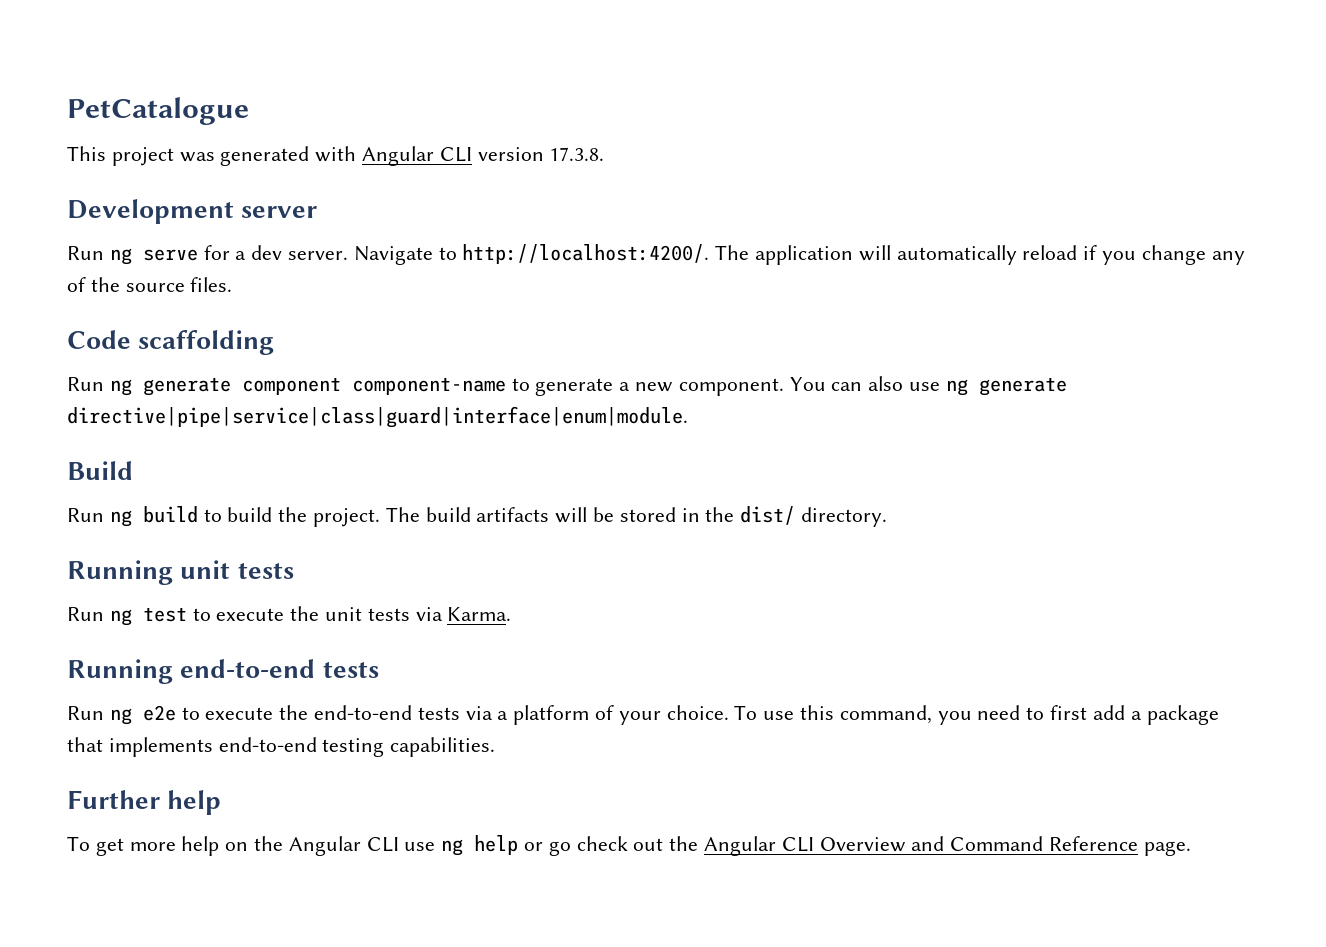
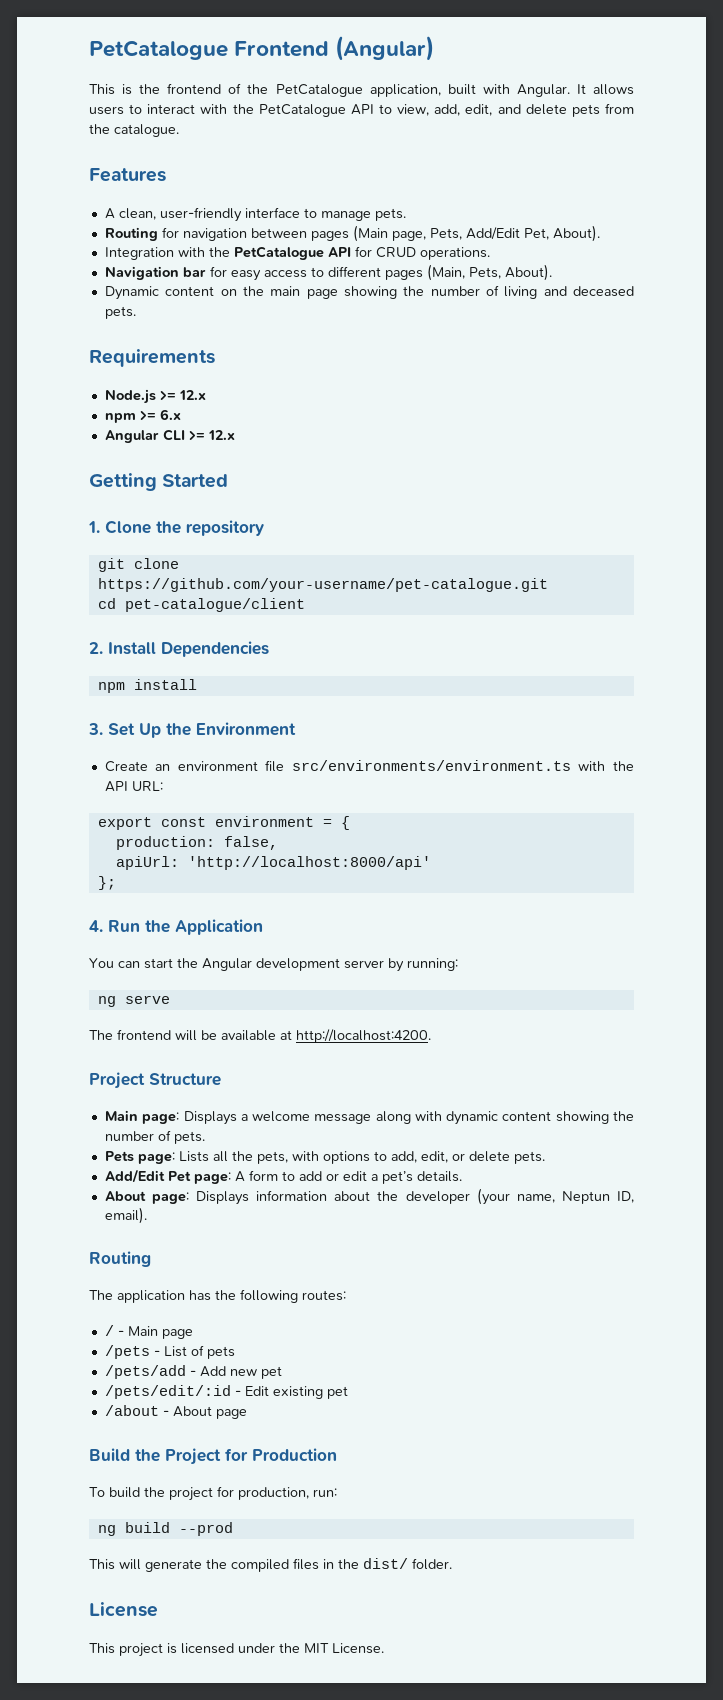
[67,97,249,125] [67,146,605,166] [67,199,318,224] [67,244,1245,265] [67,277,233,292] [67,330,275,355] [67,376,1067,396] [67,406,688,428] [67,461,133,480] [67,506,888,527] [67,560,294,585] [67,606,512,626] [67,659,379,684] [67,705,1219,725] [67,737,496,757] [67,790,222,815] [67,835,1191,856] PetCatalogue // This project was generated with Angular CLI version 17.3.8. // Development server // Run ng serve for a dev server. Navigate to http://localhost:4200/. The application will automatically reload if you change any of the source files. // Code scaffolding // Run ng generate component component-name to generate a new component. You can also use ng generate directive|pipe|service|class|guard|interface|enum|module. // Build // Run ng build to build the project. The build artifacts will be stored in the dist/ directory. // Running unit tests // Run ng test to execute the unit tests via Karma. // Running end-to-end tests // Run ng e2e to execute the end-to-end tests via a platform of your choice. To use this command, you need to first add a package that implements end-to-end testing capabilities. // Further help // To get more help on the Angular CLI use ng help or go check out the Angular CLI Overview and Command Reference page. -> [89,36,435,61] [89,83,634,97] [89,103,635,117] [89,124,179,137] [89,168,166,182] [104,207,406,222] [104,225,600,242] [104,246,490,260] [104,264,552,281] [104,285,634,300] [104,306,136,319] [89,349,215,367] [104,389,206,404] [104,409,181,423] [104,429,235,443] [89,473,229,491] [88,520,264,536] [97,558,179,572] [97,578,548,592] [97,598,305,612] [89,641,269,657] [97,679,197,693] [88,722,296,738] [104,760,634,772] [104,781,163,792] [97,816,350,830] [115,836,278,850] [115,856,431,870] [97,876,116,890] [89,919,263,935] [89,958,458,972] [97,995,170,1007] [89,1029,431,1043] [89,1072,221,1089] [104,1110,634,1125] [104,1130,205,1144] [104,1151,545,1164] [104,1169,462,1184] [104,1188,635,1205] [104,1207,147,1224] [89,1251,151,1267] [89,1289,346,1303] [104,1325,193,1339] [104,1345,235,1359] [104,1365,282,1379] [104,1385,348,1399] [104,1405,247,1419] [89,1448,337,1465] [89,1486,337,1501] [97,1522,233,1536] [89,1558,452,1572] [89,1602,158,1617] [89,1643,384,1657] PetCatalogue Frontend (Angular) // This is the frontend of the PetCatalogue application, built with Angular. It allows users to interact with the PetCatalogue API to view, add, edit, and delete pets from the catalogue. // Features // A clean, user-friendly interface to manage pets. // Routing for navigation between pages (Main page, Pets, Add/Edit Pet, About). // Integration with the PetCatalogue API for CRUD operations. // Navigation bar for easy access to different pages (Main, Pets, About). // Dynamic content on the main page showing the number of living and deceased pets. // Requirements // Node.js >= 12.x // npm >= 6.x // Angular CLI >= 12.x // Getting Started // 1. Clone the repository // git clone https://github.com/your-username/pet-catalogue.git // cd pet-catalogue/client // 2. Install Dependencies // npm install // 3. Set Up the Environment // Create an environment file src/environments/environment.ts with the API URL: // export const environment = { // production: false, // apiUrl: 'http://localhost:8000/api' // }; // 4. Run the Application // You can start the Angular development server by running: // ng serve // The frontend will be available at http://localhost:4200. // Project Structure // Main page: Displays a welcome message along with dynamic content showing the number of pets. // Pets page: Lists all the pets, with options to add, edit, or delete pets. // Add/Edit Pet page: A form to add or edit a pet’s details. // About page: Displays information about the developer (your name, Neptun ID, email). // Routing // The application has the following routes: // / - Main page // /pets - List of pets // /pets/add - Add new pet // /pets/edit/:id - Edit existing pet // /about - About page // Build the Project for Production // To build the project for production, run: // ng build --prod // This will generate the compiled files in the dist/ folder. // License // This project is licensed under the MIT License.

